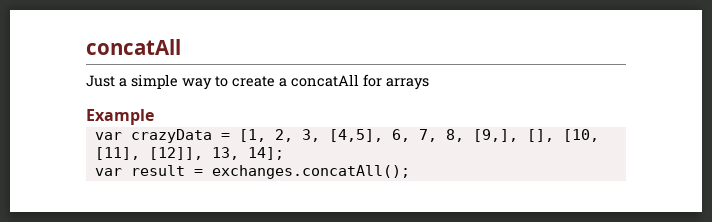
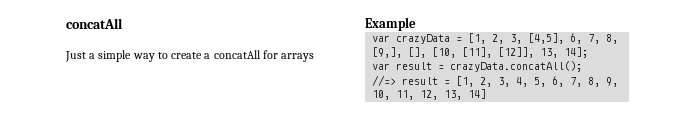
[211,165,410,179] exchanges.concatAll(); -> [450,61,583,72] [372,75,619,87] [372,89,487,100] crazyData.concatAll(); // //=> result = [1, 2, 3, 4, 5, 6, 7, 8, 9, 10, 11, 12, 13, 14]

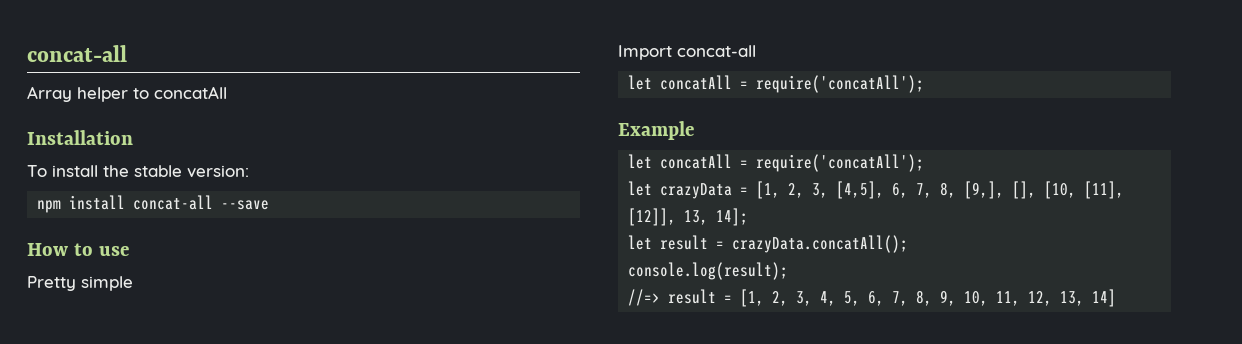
[66,18,123,29] [65,50,315,62] [365,17,416,31] [372,35,391,42] concatAll // Just a simple way to create a concatAll for arrays // Example // var -> [27,45,127,62] [27,86,227,102] [27,130,133,145] [27,165,249,178] [37,195,270,213] [27,243,129,256] [27,276,133,291] [618,45,756,60] [628,75,925,93] [618,121,694,140] [628,154,925,172] [628,181,653,196] concat-all // Array helper to concatAll // Installation // To install the stable version: // npm install concat-all --save // How to use // Pretty simple // Import concat-all // let concatAll = require('concatAll'); // Example // let concatAll = require('concatAll'); // let
[372,63,391,70] var -> [628,235,653,250] let
(583, 66) none -> [628,262,789,280] // console.log(result);

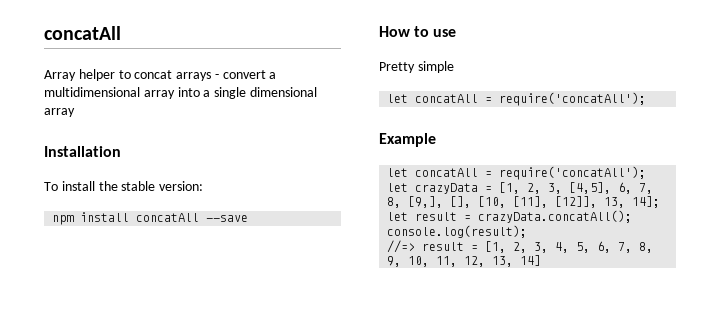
[27,45,127,62] concat-all -> [44,26,121,40] concatAll
[154,86,227,99] concatAll -> [134,70,277,81] [44,87,317,99] [44,108,75,117] concat arrays - convert a multidimensional array into a single dimensional array
[133,195,214,210] concat-all -> [136,213,200,222] concatAll
[618,45,756,60] // Import concat-all -> (454, 67) none

